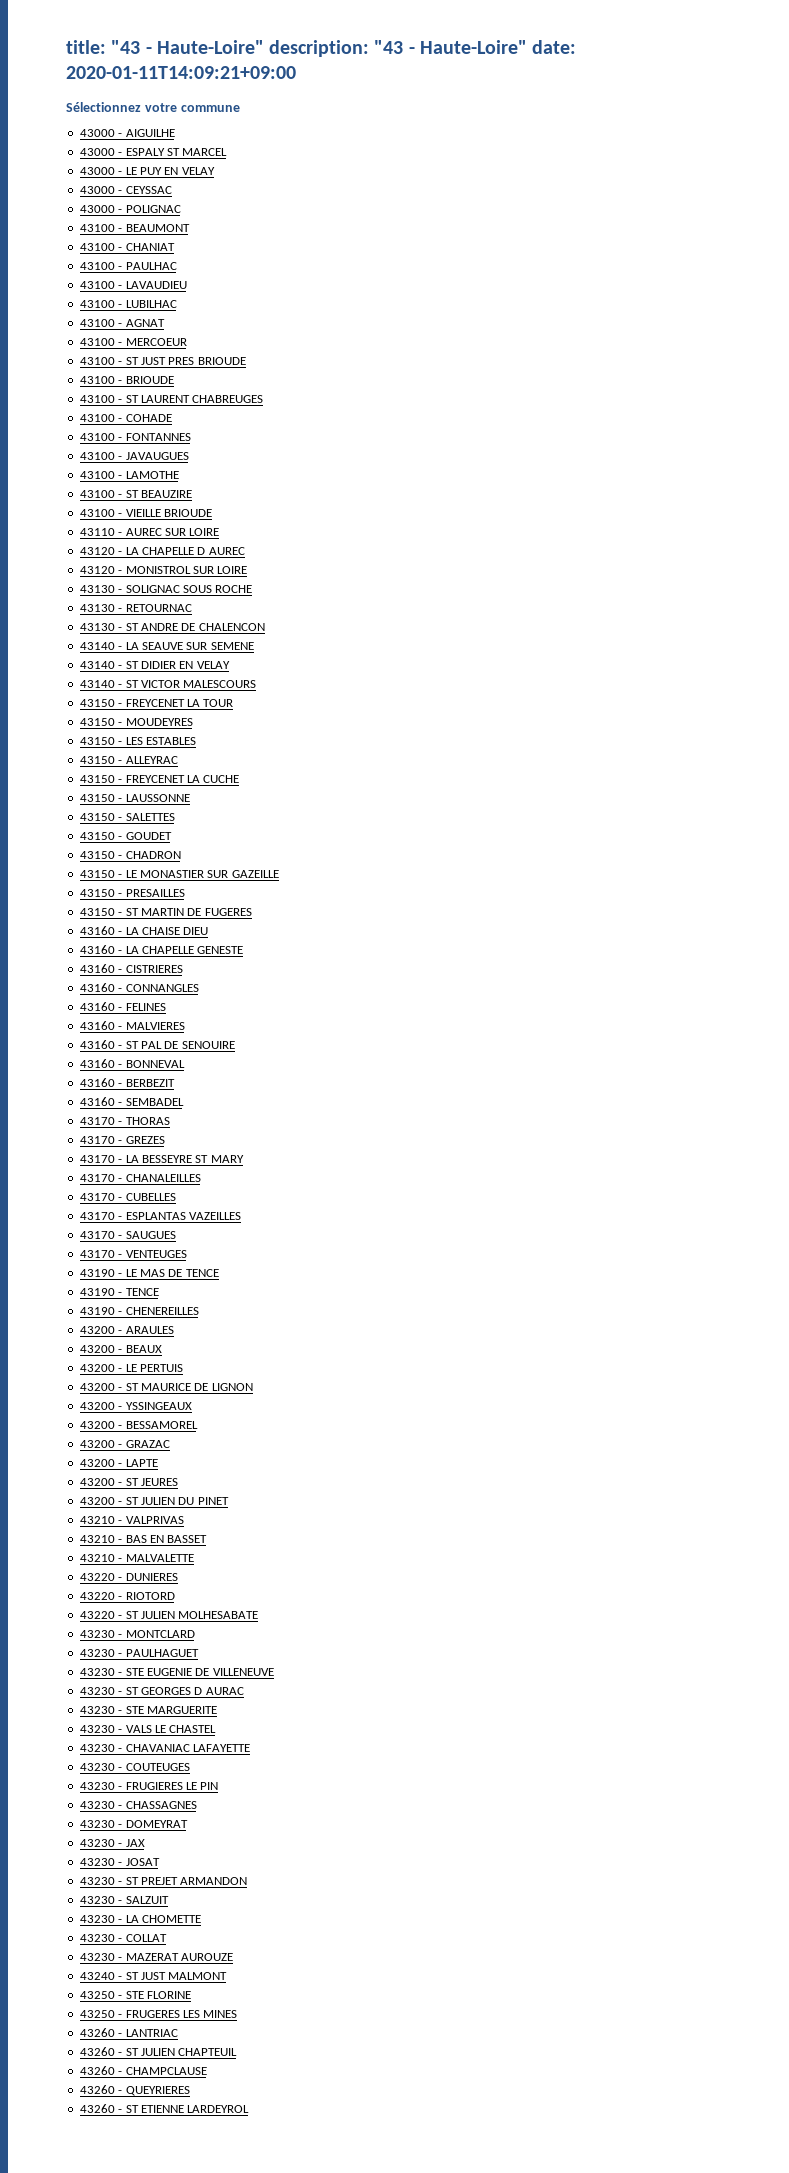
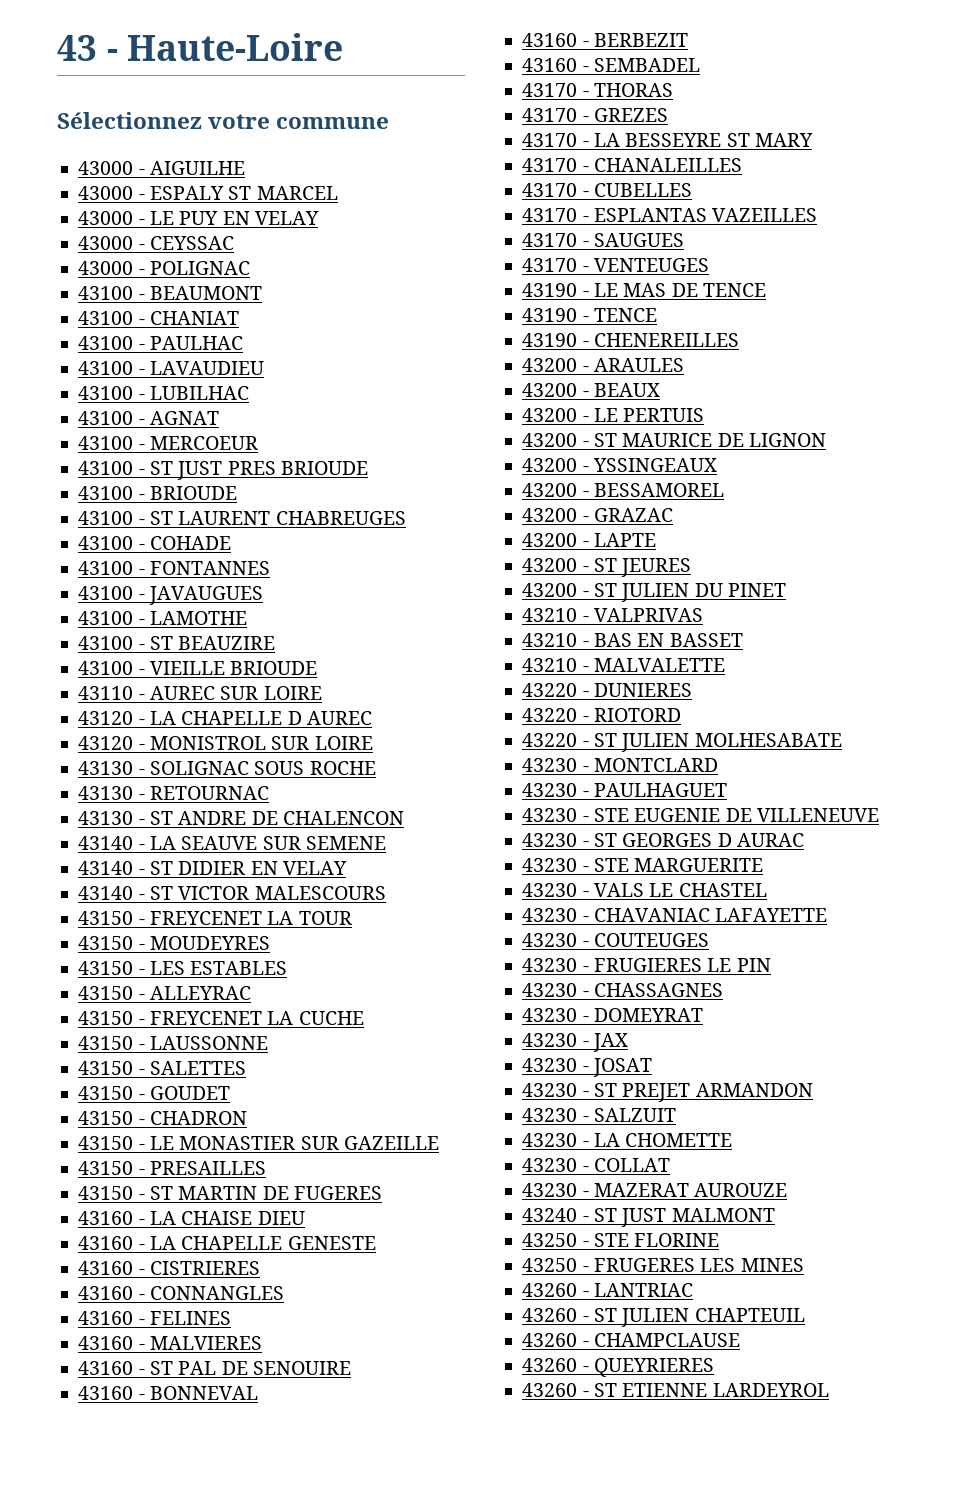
[66,40,577,57] [66,66,296,79] title: "43 - Haute-Loire" description: "43 - Haute-Loire" date: 2020-01-11T14:09:21+09:00 -> [57,33,344,61] 43 - Haute-Loire

